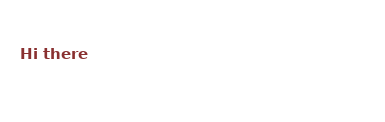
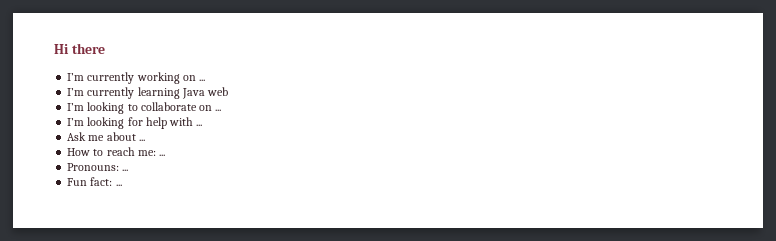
(88, 53) none -> [67,72,206,84] [67,87,229,99] [67,102,222,114] [67,117,203,129] [67,132,145,141] [67,147,166,156] [67,163,129,171] [67,177,122,186] // I’m currently working on ... // I’m currently learning Java web // I’m looking to collaborate on ... // I’m looking for help with ... // Ask me about ... // How to reach me: ... // Pronouns: ... // Fun fact: ...

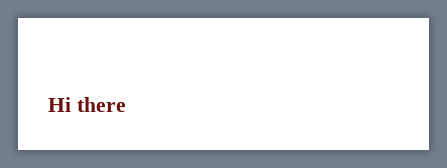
[67,72,206,84] [67,87,229,99] [67,102,222,114] [67,117,203,129] [67,132,145,141] [67,147,166,156] [67,163,129,171] [67,177,122,186] // I’m currently working on ... // I’m currently learning Java web // I’m looking to collaborate on ... // I’m looking for help with ... // Ask me about ... // How to reach me: ... // Pronouns: ... // Fun fact: ... -> (126, 104) none

